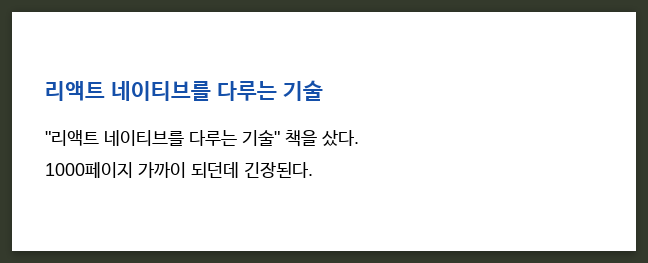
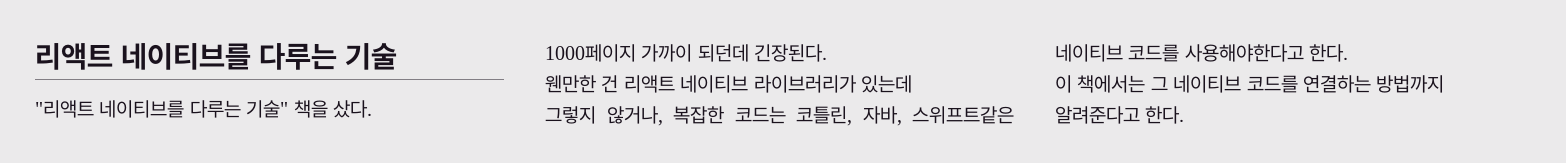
(313, 170) none -> [545,75,912,93] [545,106,1014,126] [1055,44,1349,62] [1055,75,1445,93] [1055,106,1185,124] // 웬만한 건 리액트 네이티브 라이브러리가 있는데 // 그렇지 않거나, 복잡한 코드는 코틀린, 자바, 스위프트같은 네이티브 코드를 사용해야한다고 한다. // 이 책에서는 그 네이티브 코드를 연결하는 방법까지 알려준다고 한다.

